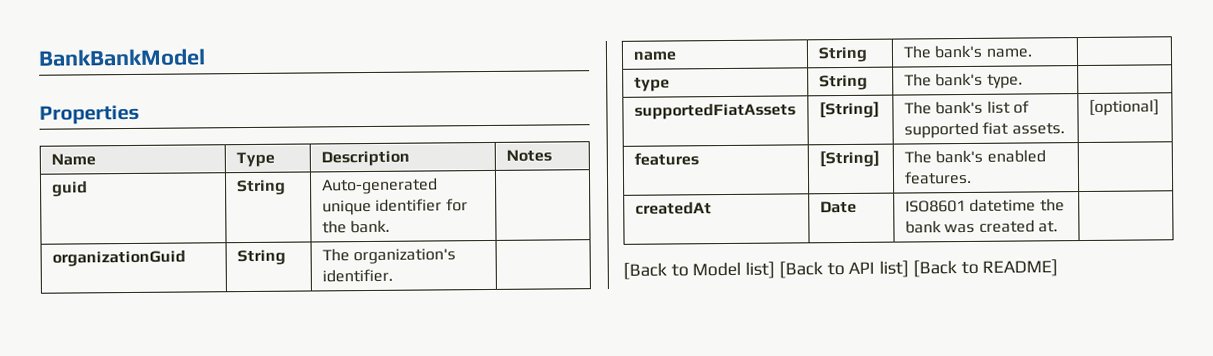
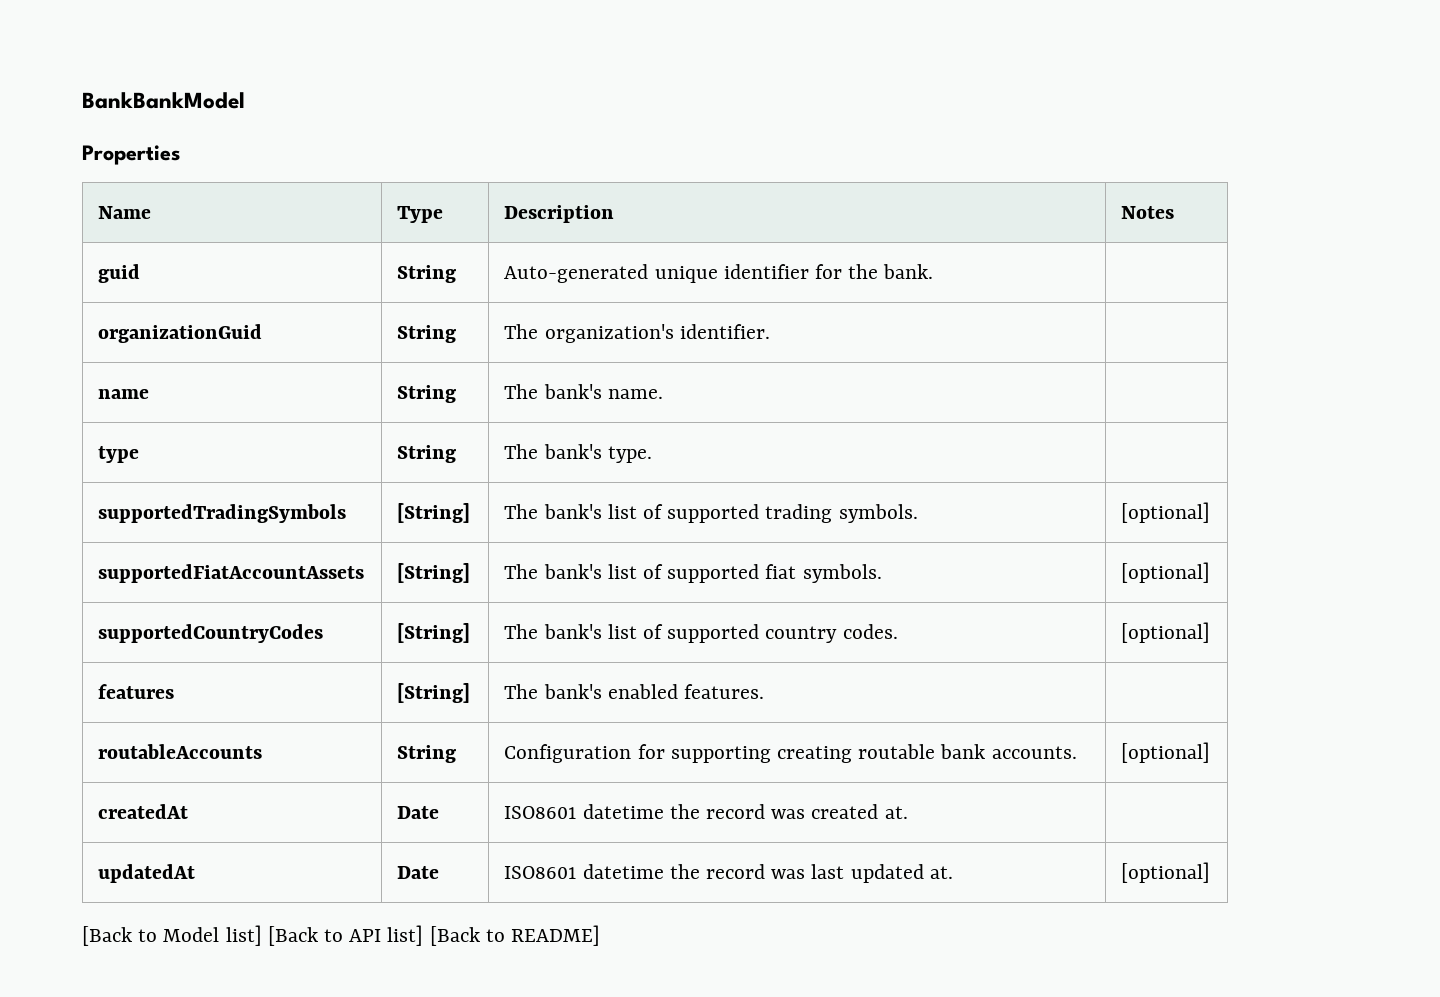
[633,102,796,120] supportedFiatAssets -> [98,504,347,523] [397,503,471,523] [504,504,918,523] [1121,502,1211,523] [98,564,365,583] supportedTradingSymbols | [String] | The bank's list of supported trading symbols. | [optional] // supportedFiatAccountAssets
[1011,122,1065,135] assets. -> [802,564,882,583] [1121,562,1211,583] [98,624,324,643] [397,623,471,643] [504,624,898,643] symbols. | [optional] // supportedCountryCodes | [String] | The bank's list of supported country codes.
(972, 177) none -> [98,744,263,759] [397,745,457,763] [504,744,1077,763] [1121,742,1211,763] // routableAccounts | String | Configuration for supporting creating routable bank accounts. | [optional]
[904,220,942,234] bank -> [705,804,765,819] record
(1058, 226) none -> [98,864,196,883] [397,866,440,879] [504,864,953,883] [1121,862,1211,883] // updatedAt | Date | ISO8601 datetime the record was last updated at. | [optional]

